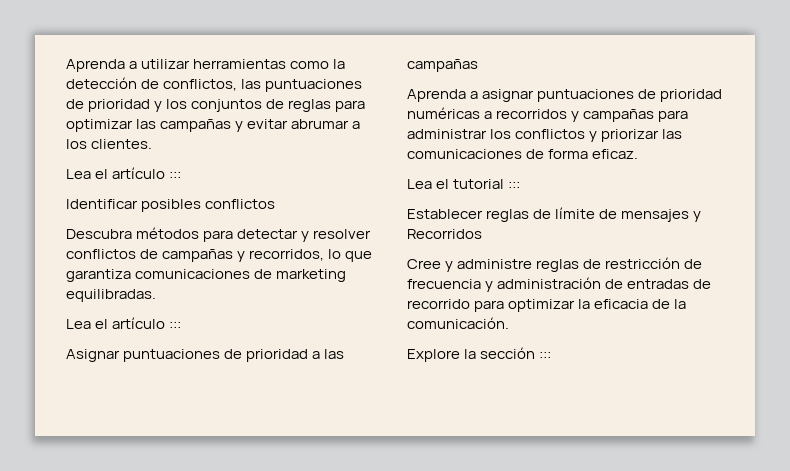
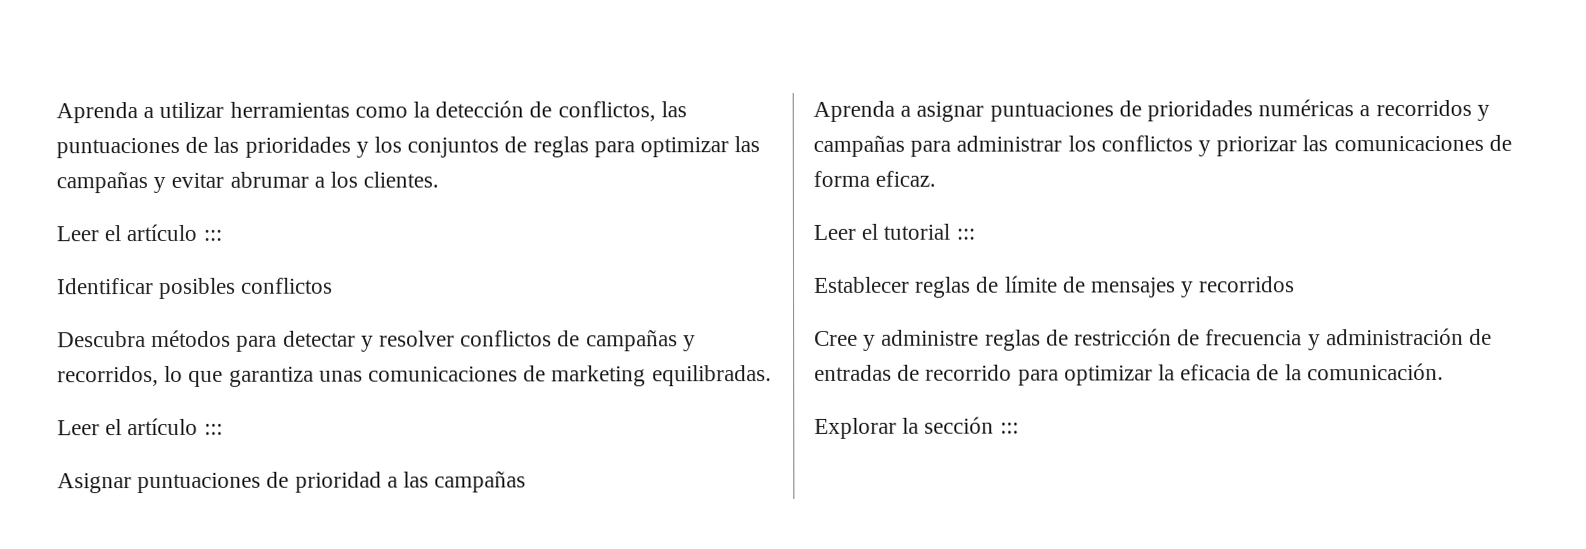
[88,99,151,112] prioridad -> [213,136,351,158] las prioridades
[66,169,91,179] Lea -> [56,226,99,242] Leer
(131, 275) none -> [318,370,363,382] unas
[66,319,91,329] Lea -> [57,420,100,436] Leer
[660,89,723,102] prioridad -> [1147,100,1254,122] prioridades
[407,179,432,189] Lea -> [813,224,856,240] Leer
[407,229,482,239] Recorridos -> [1199,276,1296,293] recorridos
[407,349,460,362] Explore -> [814,417,897,439] Explorar

